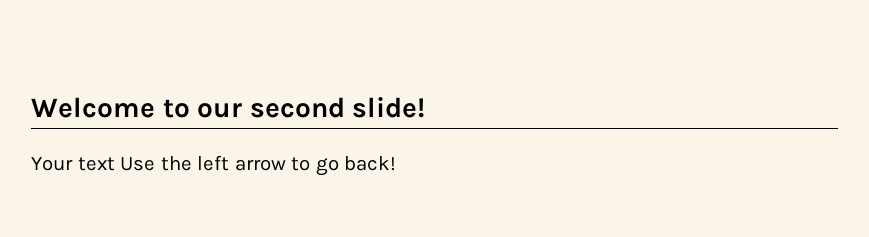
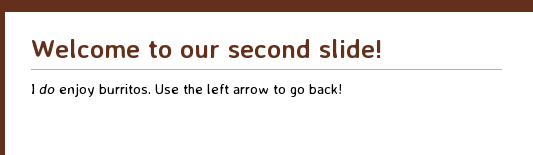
[31,157,115,171] Your text -> [31,83,151,97] I do enjoy burritos.

